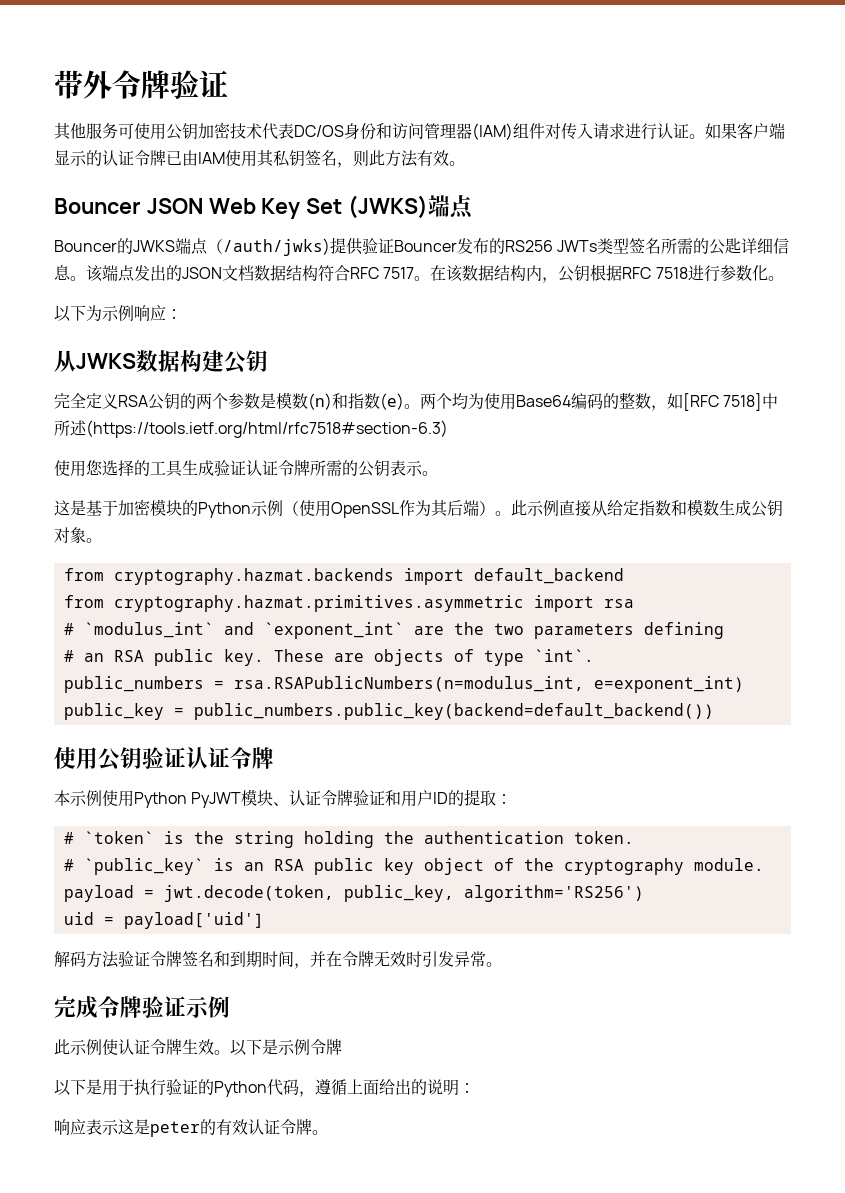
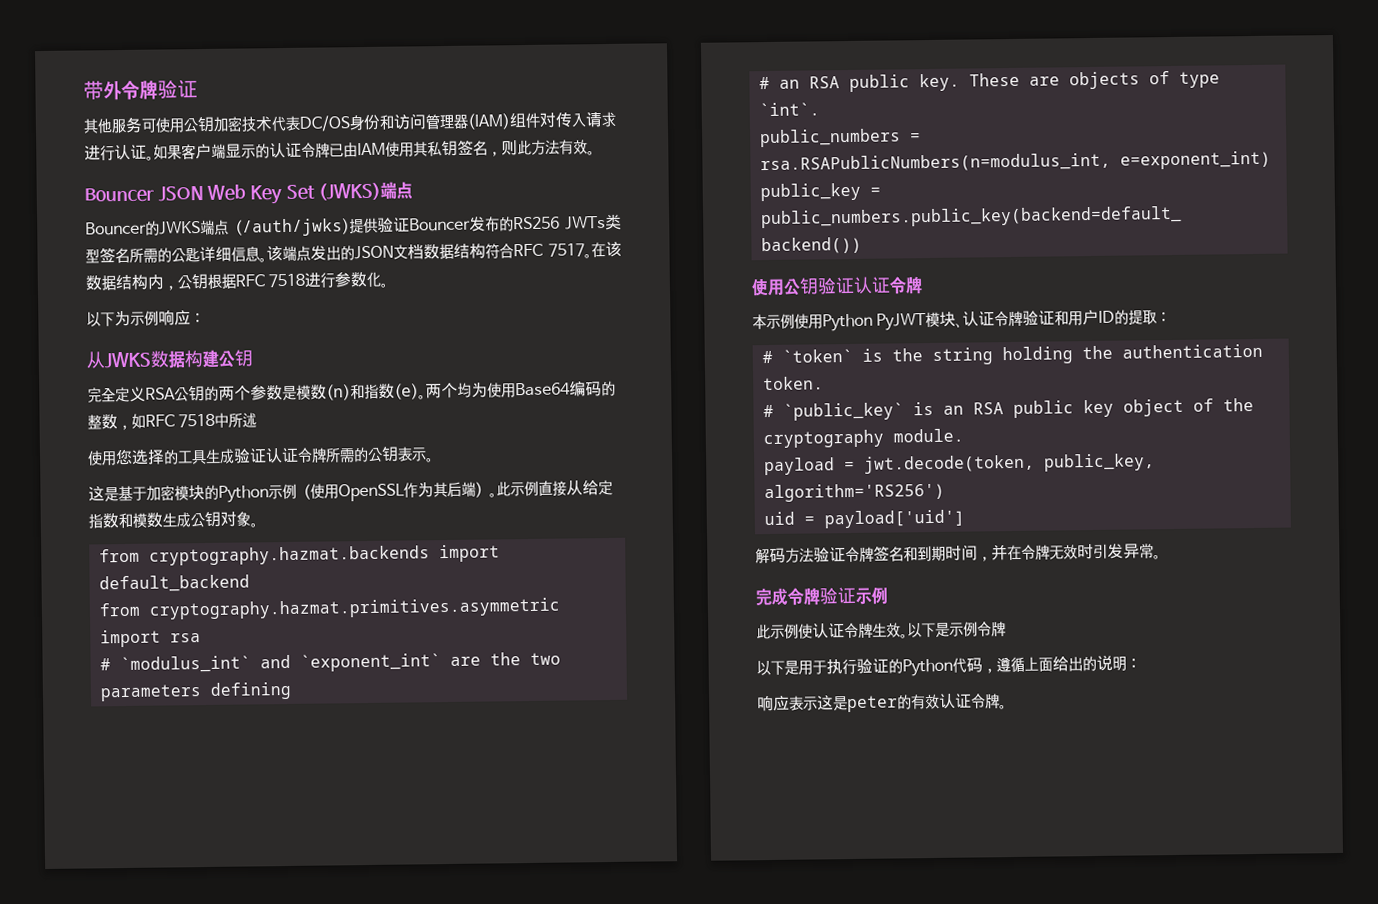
[683,393,763,411] [RFC 7518] -> [145,413,216,428] RFC 7518
[86,420,448,438] (https://tools.ietf.org/html/rfc7518#section-6.3) -> (258, 420) none

